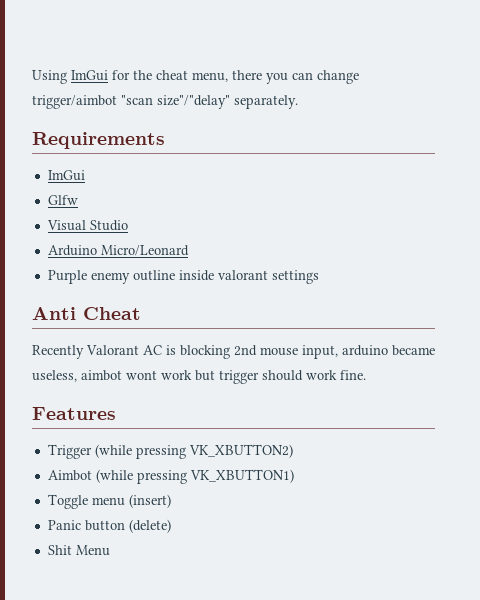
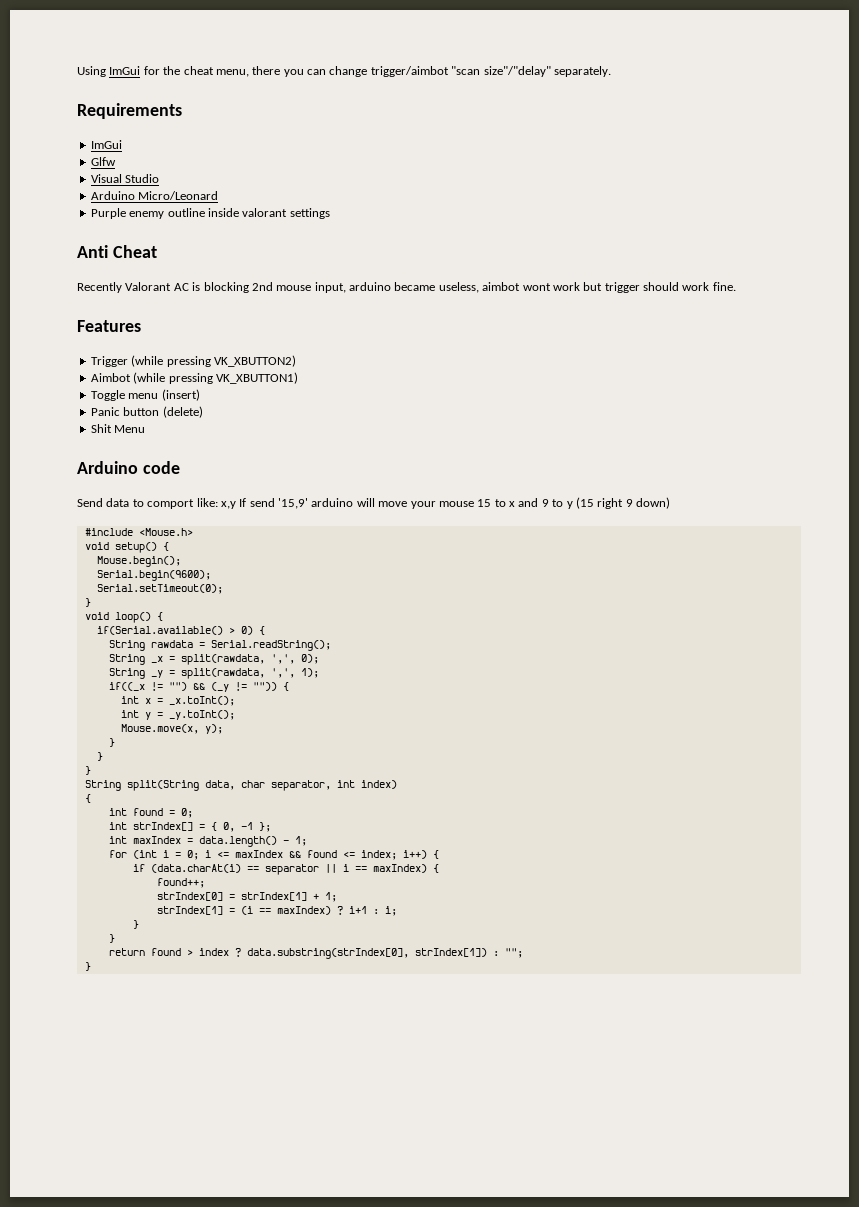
(110, 550) none -> [77,461,180,474] [77,497,670,509] [84,528,193,536] [84,542,169,553] [96,556,181,567] [96,570,211,581] [96,584,223,594] [84,598,91,607] [84,612,163,623] [96,626,265,635] [108,640,331,651] [108,654,319,665] [108,668,319,679] [108,682,289,692] [120,696,235,706] [120,710,235,720] [120,724,223,734] [108,738,115,747] [96,752,103,761] [84,766,91,775] [84,780,397,791] [84,794,91,803] [108,808,193,818] [108,822,271,832] [108,836,307,847] [108,850,439,860] [132,864,439,875] [156,878,205,888] [156,892,337,902] [156,906,397,916] [132,920,139,929] [108,934,115,943] [108,948,523,959] [84,962,91,971] // Arduino code // Send data to comport like: x,y If send '15,9' arduino will move your mouse 15 to x and 9 to y (15 right 9 down) // #include <Mouse.h> // void setup() { // Mouse.begin(); // Serial.begin(9600); // Serial.setTimeout(0); // } // void loop() { // if(Serial.available() > 0) { // String rawdata = Serial.readString(); // String _x = split(rawdata, ',', 0); // String _y = split(rawdata, ',', 1); // if((_x != "") && (_y != "")) { // int x = _x.toInt(); // int y = _y.toInt(); // Mouse.move(x, y); // } // } // } // String split(String data, char separator, int index) // { // int found = 0; // int strIndex[] = { 0, -1 }; // int maxIndex = data.length() - 1; // for (int i = 0; i <= maxIndex && found <= index; i++) { // if (data.charAt(i) == separator || i == maxIndex) { // found++; // strIndex[0] = strIndex[1] + 1; // strIndex[1] = (i == maxIndex) ? i+1 : i; // } // } // return found > index ? data.substring(strIndex[0], strIndex[1]) : ""; // }

